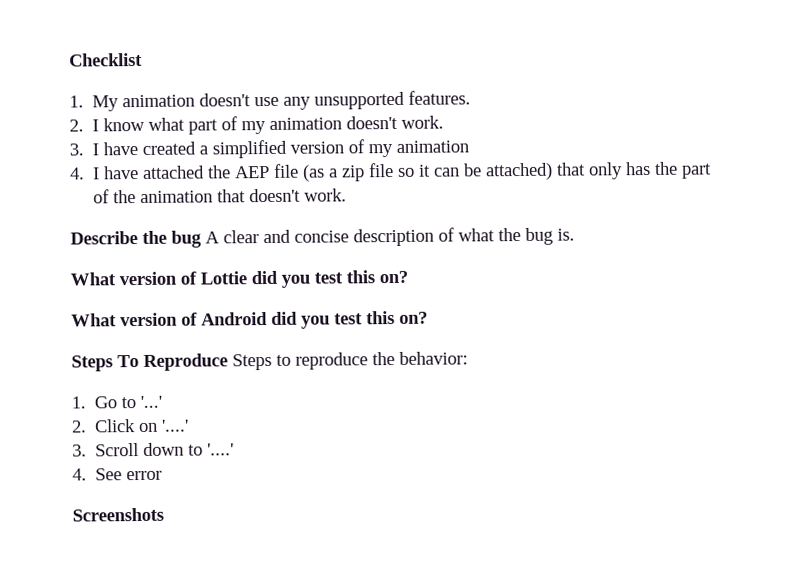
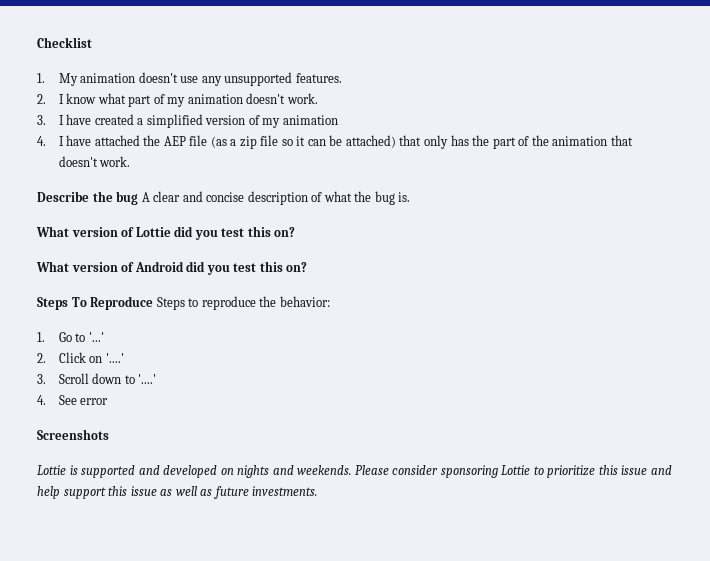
(164, 514) none -> [37,465,672,478] [37,486,318,499] // Lottie is supported and developed on nights and weekends. Please consider sponsoring Lottie to prioritize this issue and help support this issue as well as future investments.

